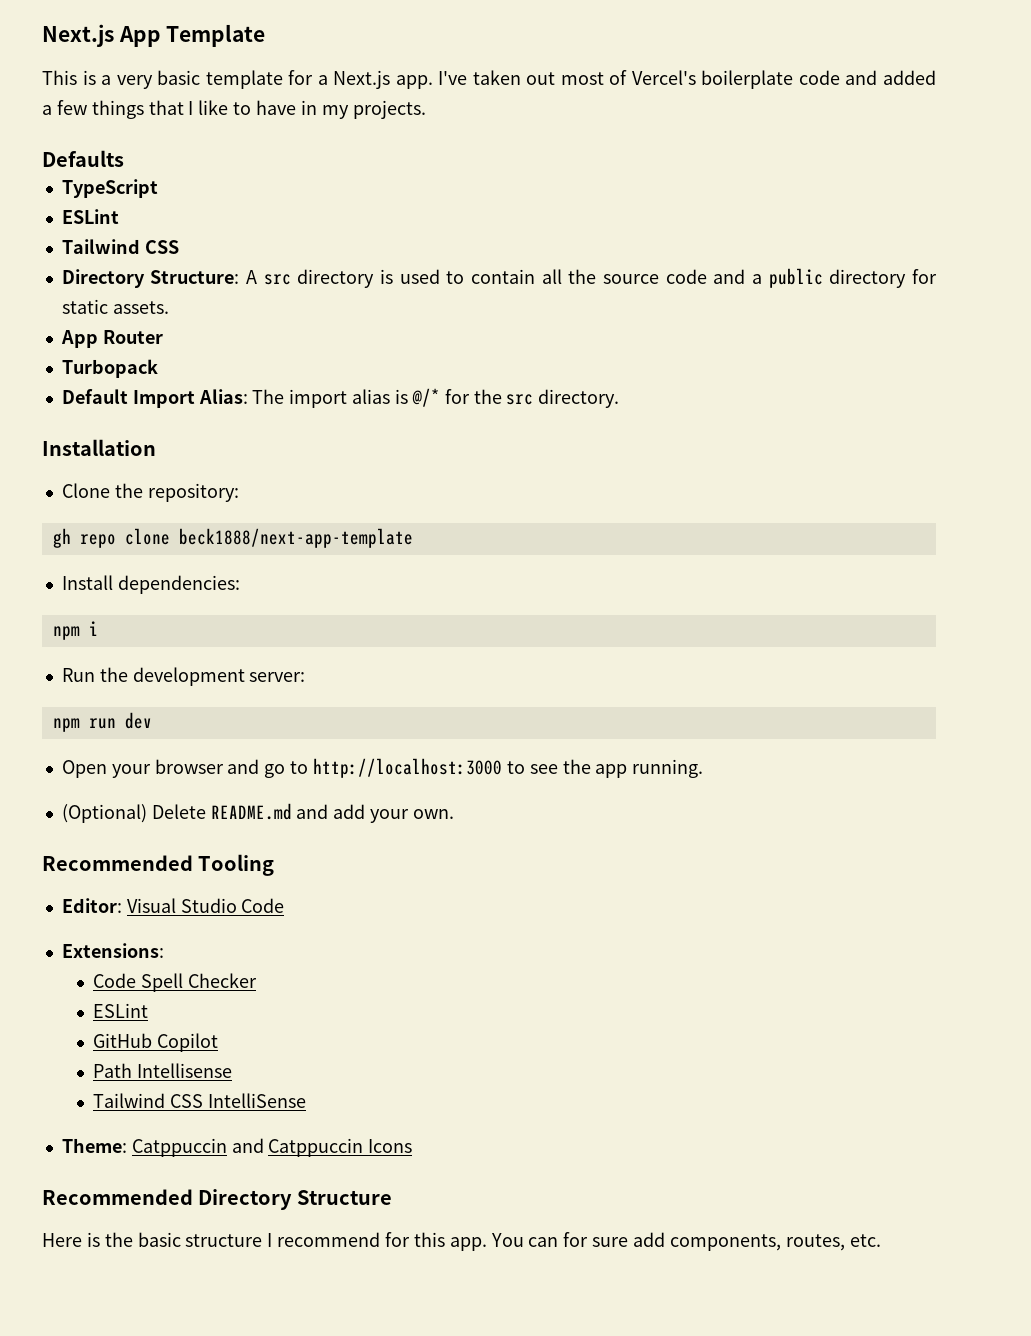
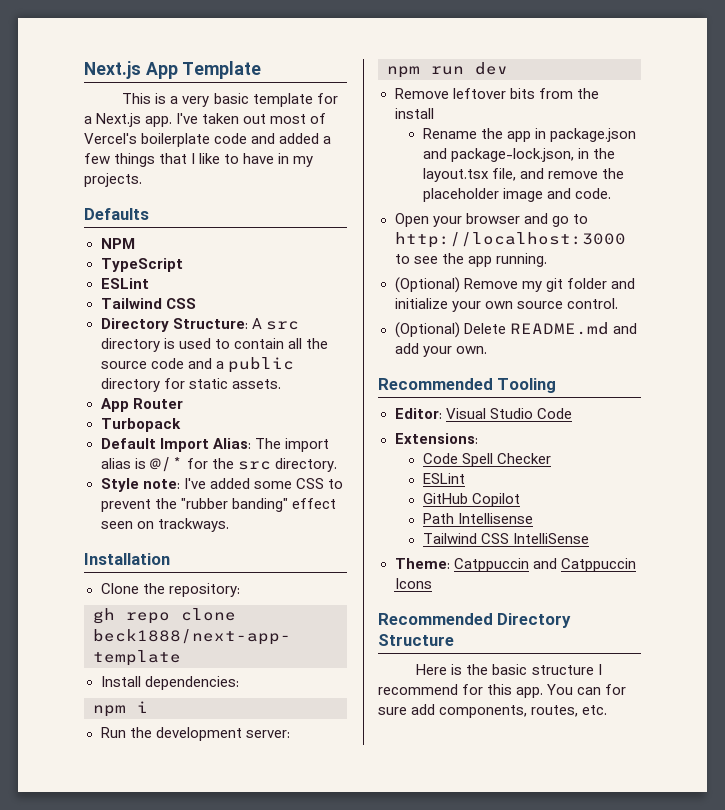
(124, 158) none -> [100,238,135,249] // NPM
(620, 398) none -> [100,478,343,492] [100,498,336,512] [100,518,229,532] // Style note: I've added some CSS to prevent the "rubber banding" effect seen on trackways.
(152, 720) none -> [394,88,599,99] [394,108,434,119] [422,128,636,142] [422,148,615,162] [422,168,624,182] [422,188,611,202] // Remove leftover bits from the install // Rename the app in package.json and package-lock.json, in the layout.tsx file, and remove the placeholder image and code.
(704, 768) none -> [394,277,635,293] [394,298,618,312] // (Optional) Remove my git folder and initialize your own source control.

